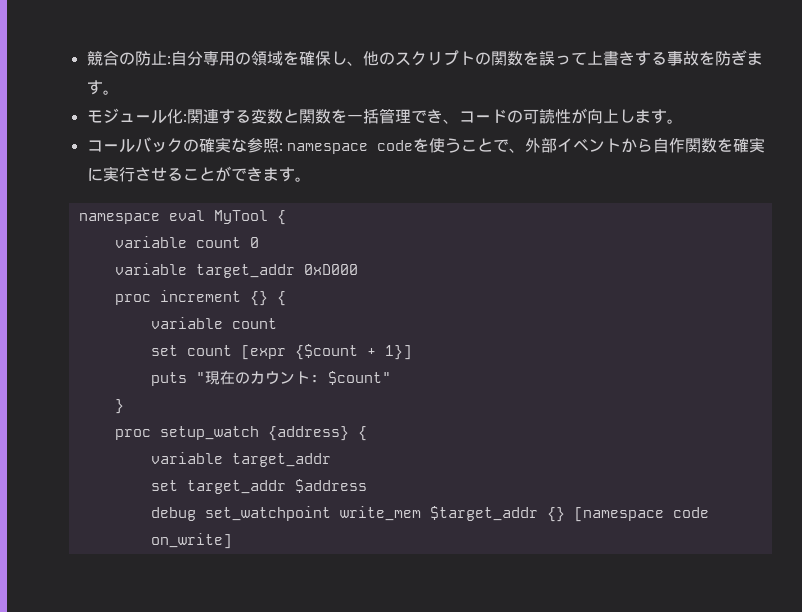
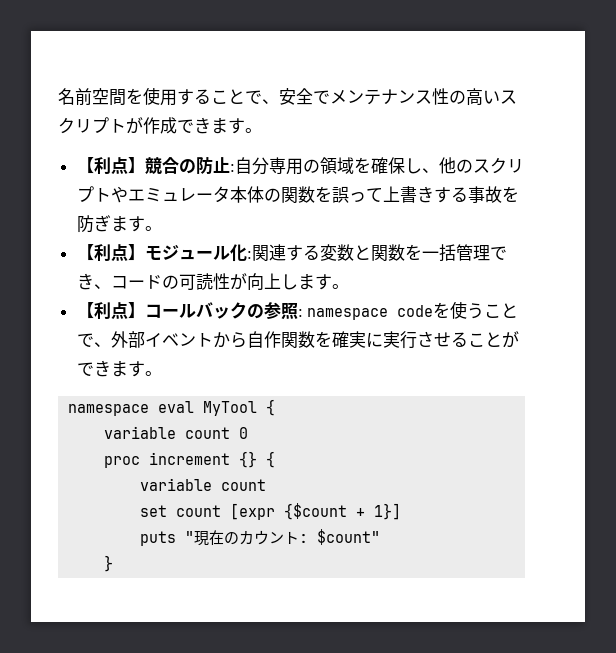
(86, 58) none -> [58,87,517,106] [58,117,262,134] [76,157,145,174] 名前空間を使用することで、安全でメンテナンス性の高いスクリプトが作成できます。 // 【利点】
(475, 58) none -> [110,186,264,203] やエミュレータ本体
(119, 92) none -> [76,244,145,261] 【利点】
(683, 121) none -> [76,302,145,319] 【利点】
[198,137,247,153] 確実な -> (264, 311) none
[114,263,358,278] // variable target_addr 0xD000 -> (249, 433) none
[114,426,367,441] [150,452,331,467] [150,479,367,494] [150,506,709,522] [150,533,232,549] // proc setup_watch {address} { // variable target_addr // set target_addr $address // debug set_watchpoint write_mem $target_addr {} [namespace code on_write] -> (114, 563) none

